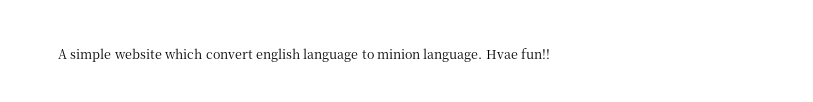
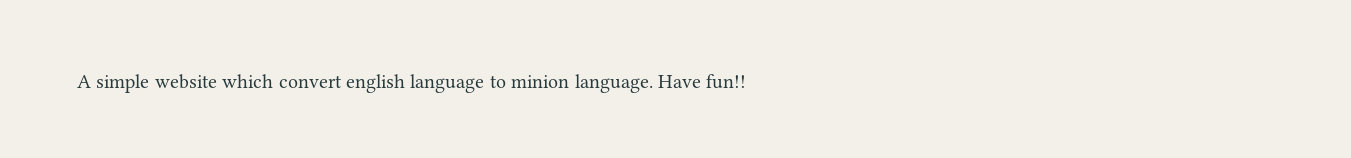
[485,50,518,59] Hvae -> [657,75,701,88] Have

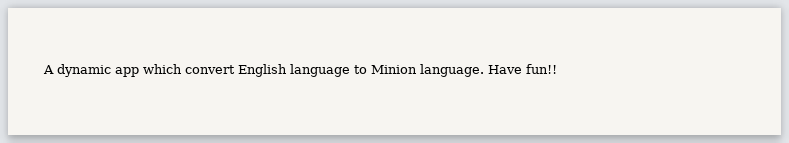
[96,74,217,93] simple website -> [57,64,139,77] dynamic app
[346,74,405,93] english -> [238,64,287,77] English
[511,75,570,88] minion -> [371,65,417,74] Minion

